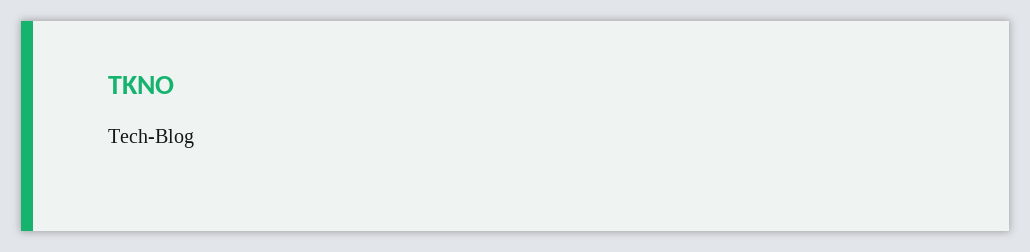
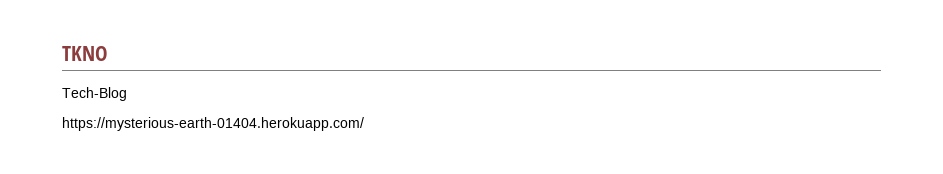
(194, 138) none -> [62,117,364,131] // https://mysterious-earth-01404.herokuapp.com/

